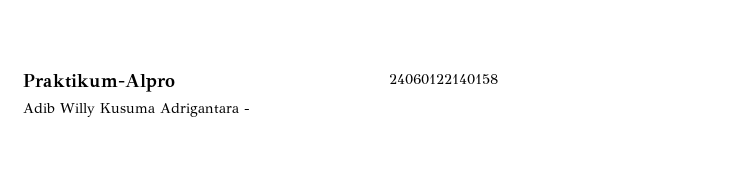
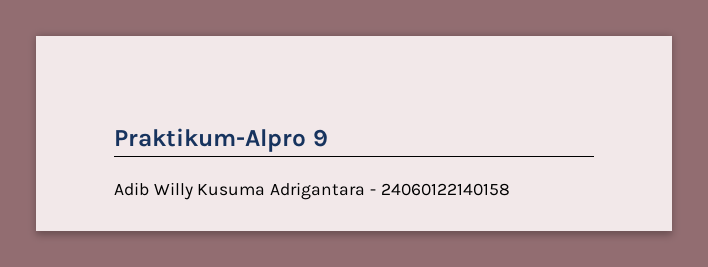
(175, 83) none -> [312,129,328,147] 9

